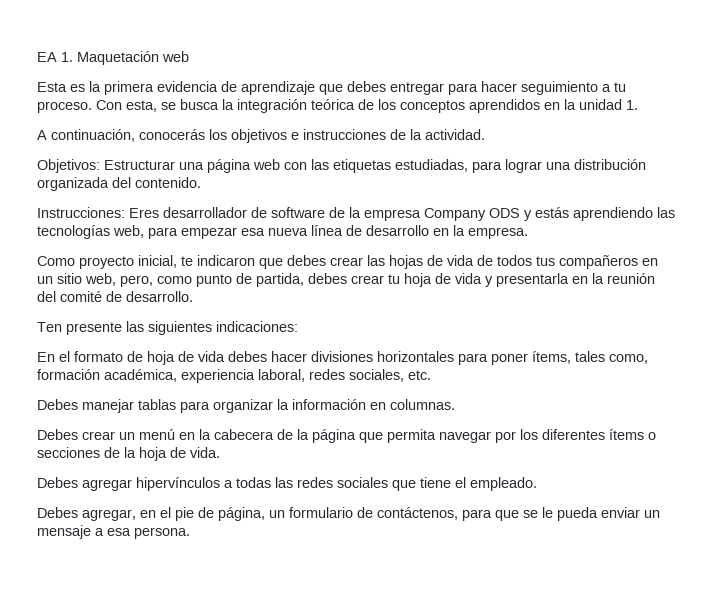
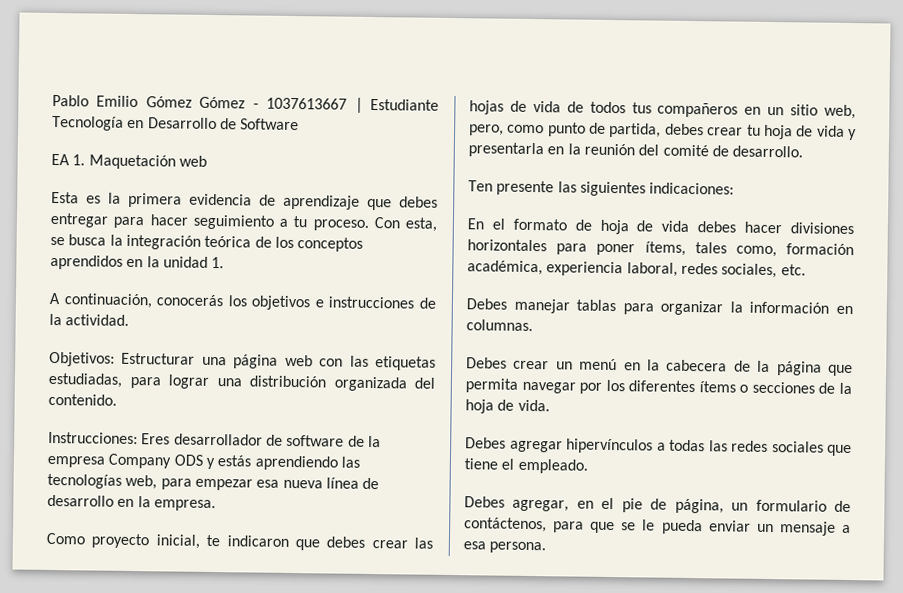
(37, 57) none -> [52,94,439,113] [52,115,300,131] Pablo Emilio Gómez Gómez - 1037613667 | Estudiante Tecnología en Desarrollo de Software //

